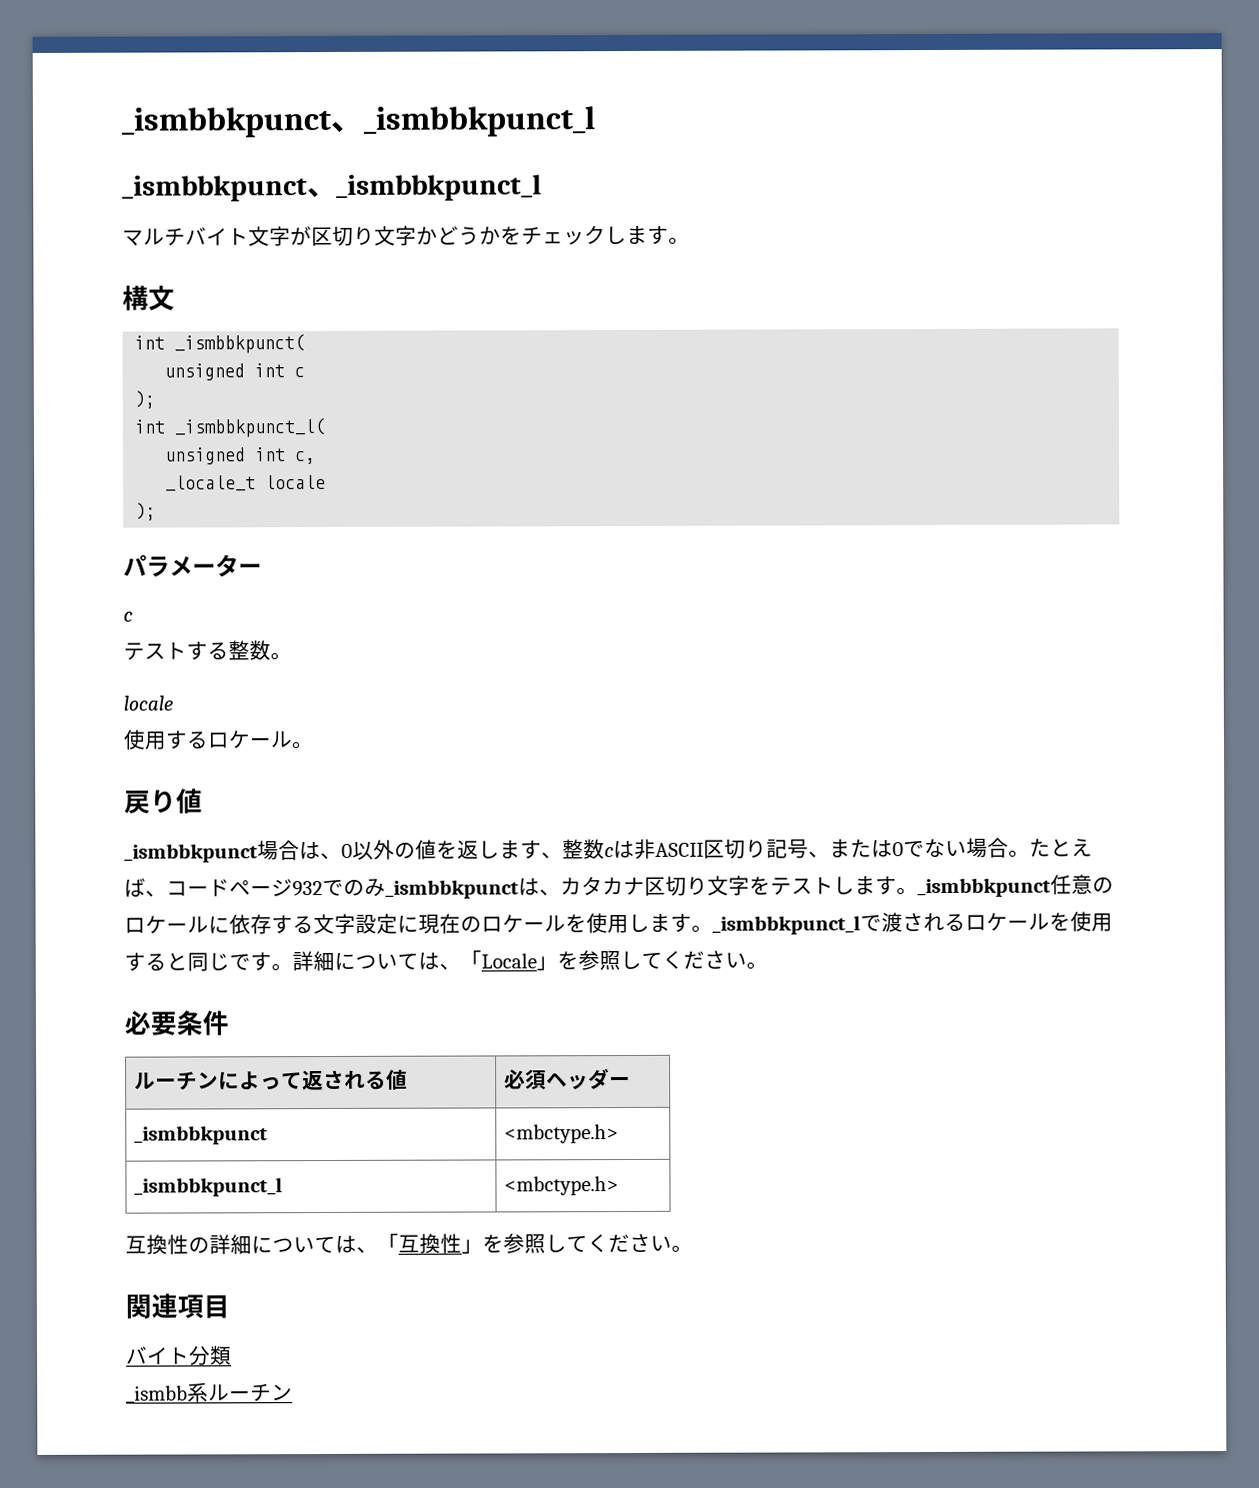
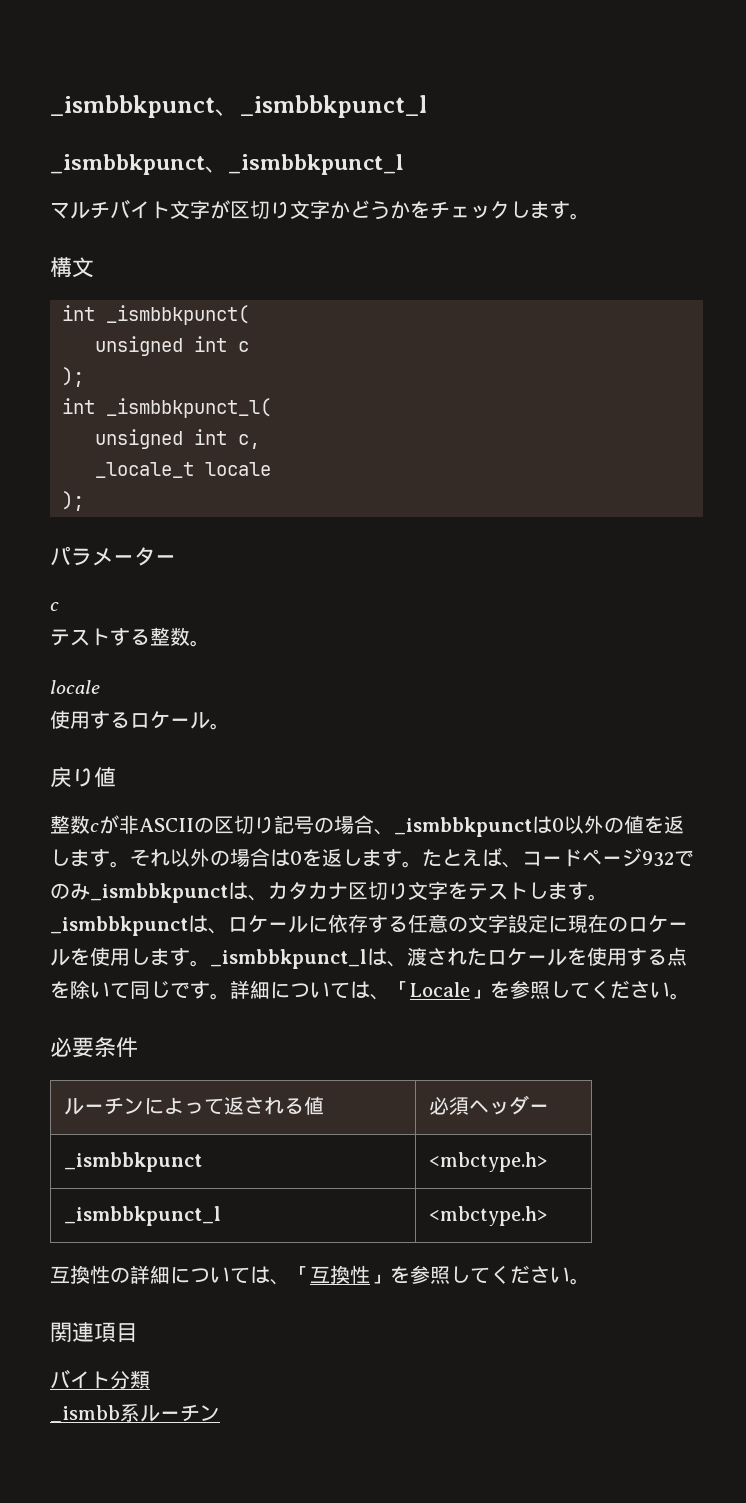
[124,840,342,863] _ismbbkpunct場合は、 -> [50,815,552,837] 整数cが非ASCIIの区切り記号の場合、_ismbbkpunctは
[541,837,1009,860] 、整数cは非ASCII区切り記号、または0でない場合 -> [110,848,402,868] 。それ以外の場合は0を返します
[1050,874,1114,895] 任意の -> [188,915,228,934] は、
(314, 925) none -> [408,914,468,933] 任意の
[860,912,966,933] で渡される -> [367,947,487,967] は、渡された
[166,952,188,971] と -> [667,947,687,966] [50,980,130,999] 点を除いて

